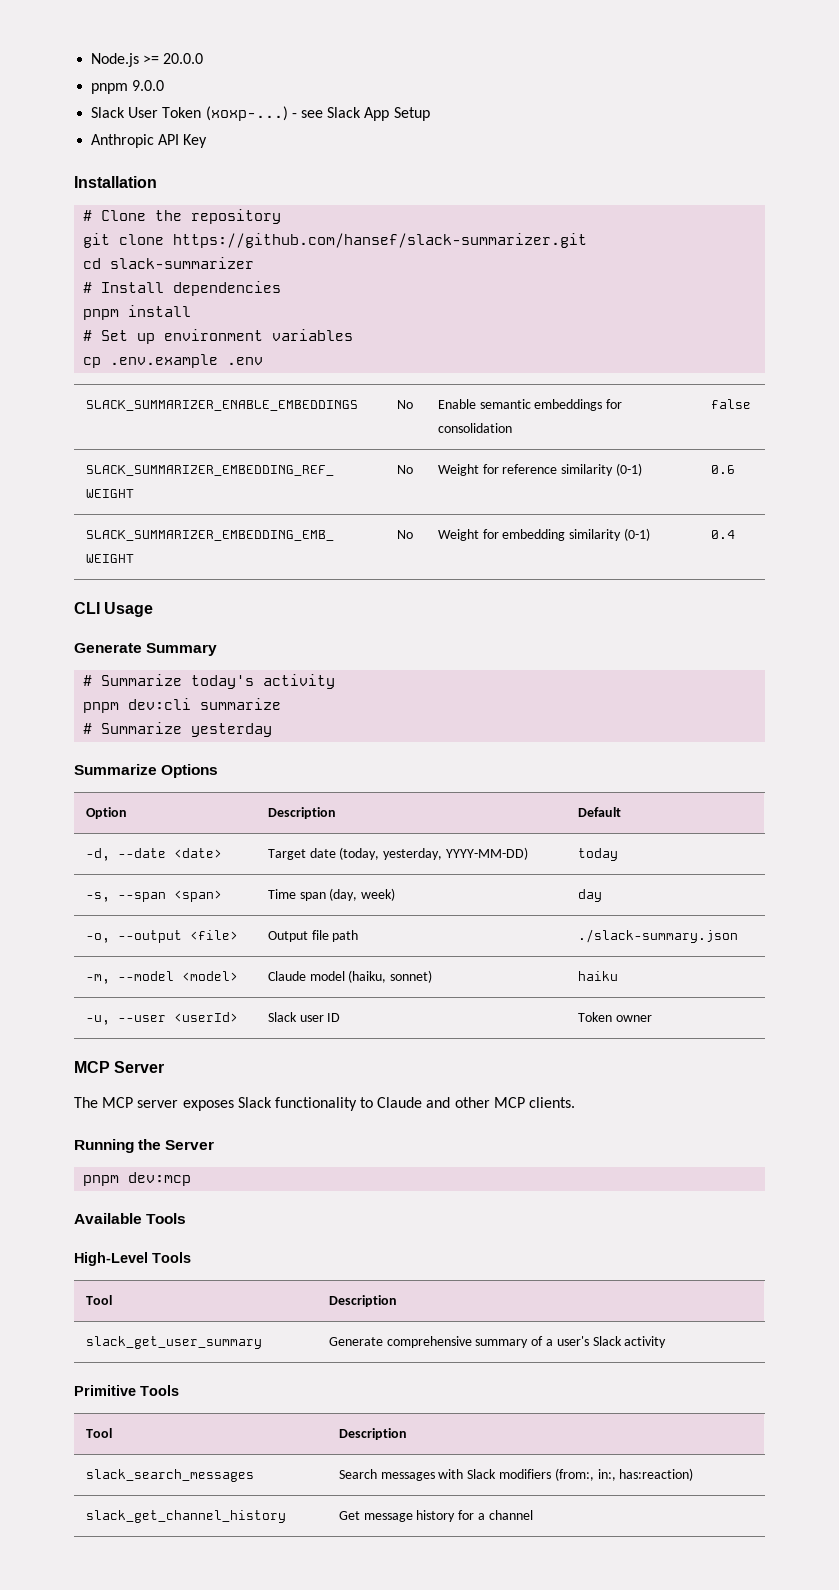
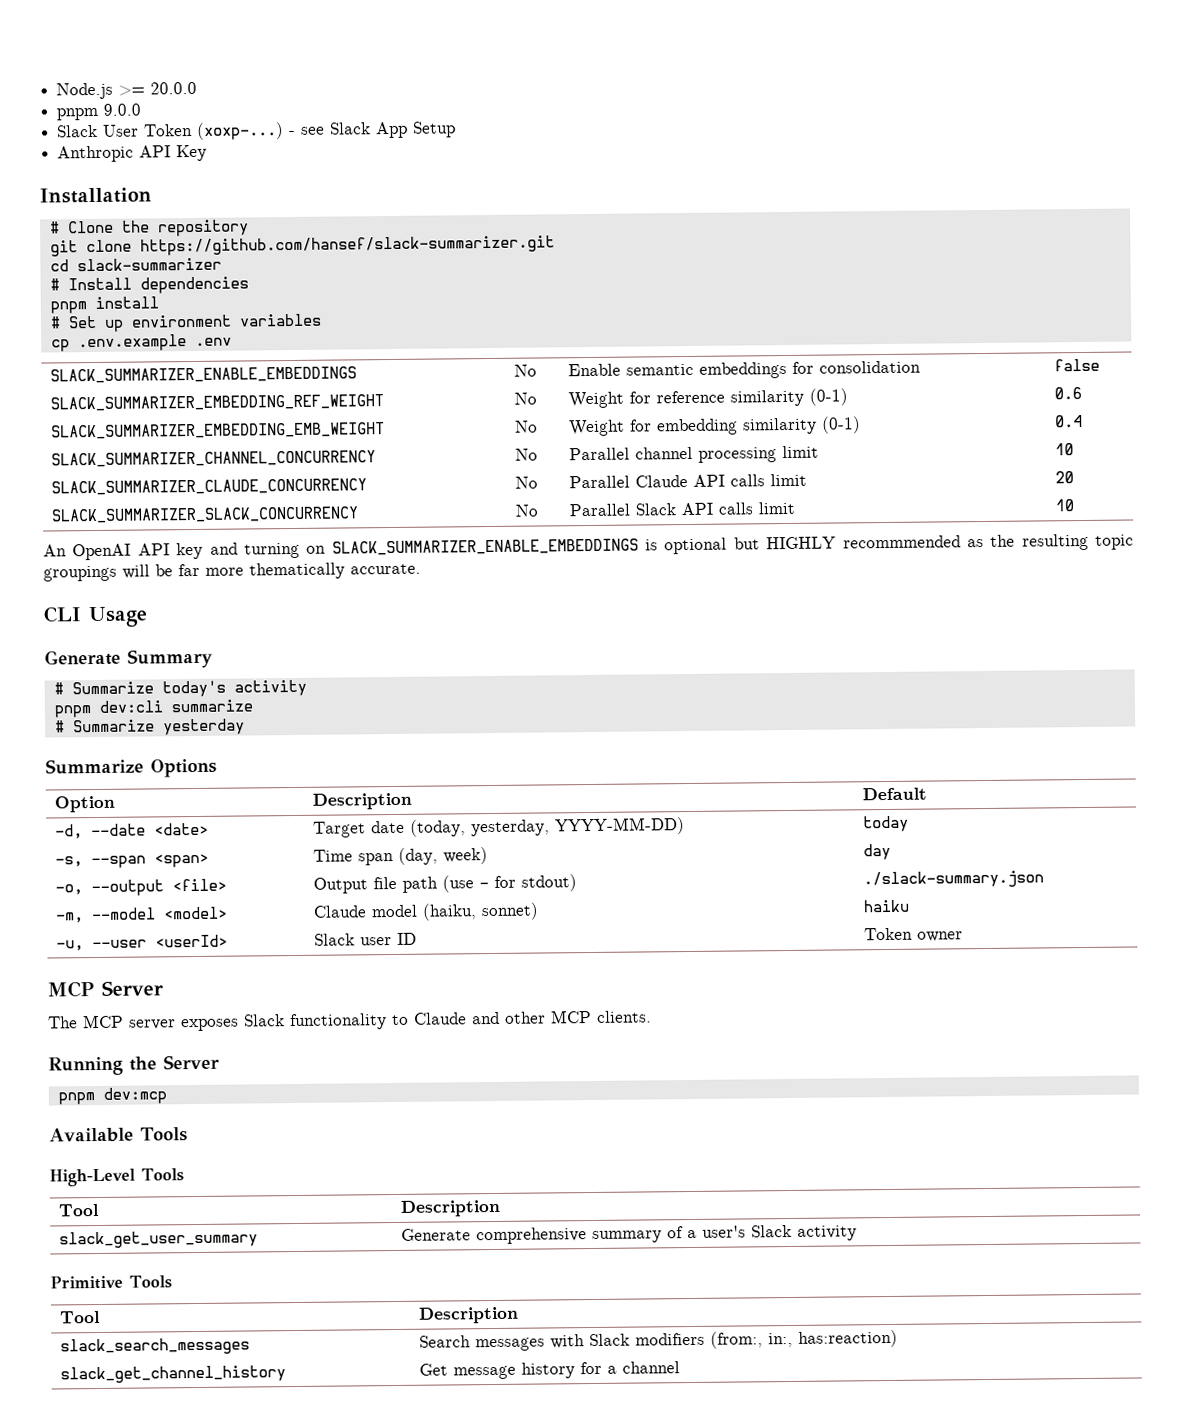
(735, 534) none -> [50,450,376,468] [514,448,538,461] [568,445,819,463] [1054,443,1074,456] [50,478,367,496] [514,476,538,489] [568,473,807,489] [1054,471,1074,484] [50,506,359,524] [514,504,539,517] [568,501,795,517] [1054,499,1074,512] [43,533,1134,561] [43,562,421,582] // SLACK_SUMMARIZER_CHANNEL_CONCURRENCY | No | Parallel channel processing limit | 10 // SLACK_SUMMARIZER_CLAUDE_CONCURRENCY | No | Parallel Claude API calls limit | 20 // SLACK_SUMMARIZER_SLACK_CONCURRENCY | No | Parallel Slack API calls limit | 10 // An OpenAI API key and turning on SLACK_SUMMARIZER_ENABLE_EMBEDDINGS is optional but HIGHLY recommmended as the resulting topic groupings will be far more thematically accurate.
(359, 936) none -> [441,874,577,893] (use - for stdout)

